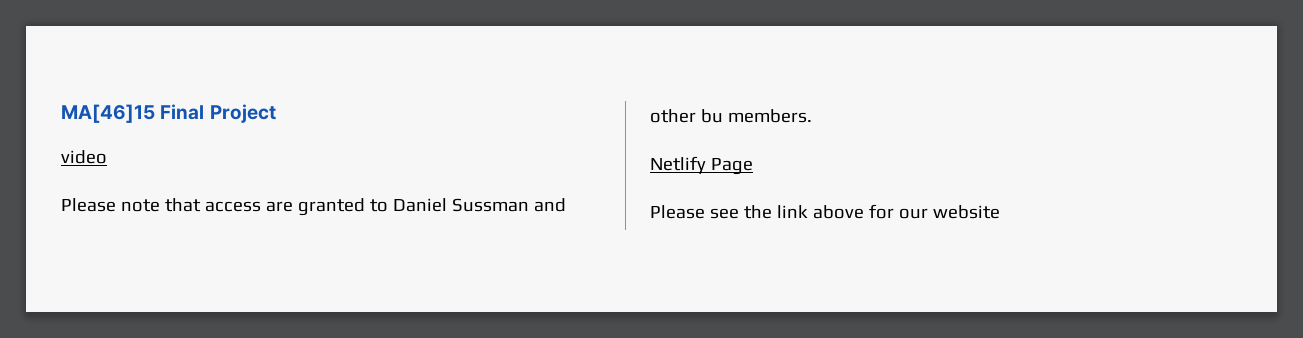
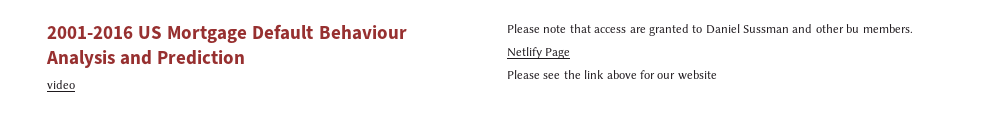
[61,104,276,123] MA[46]15 Final Project -> [47,24,407,43] [46,50,246,68] 2001-2016 US Mortgage Default Behaviour Analysis and Prediction

